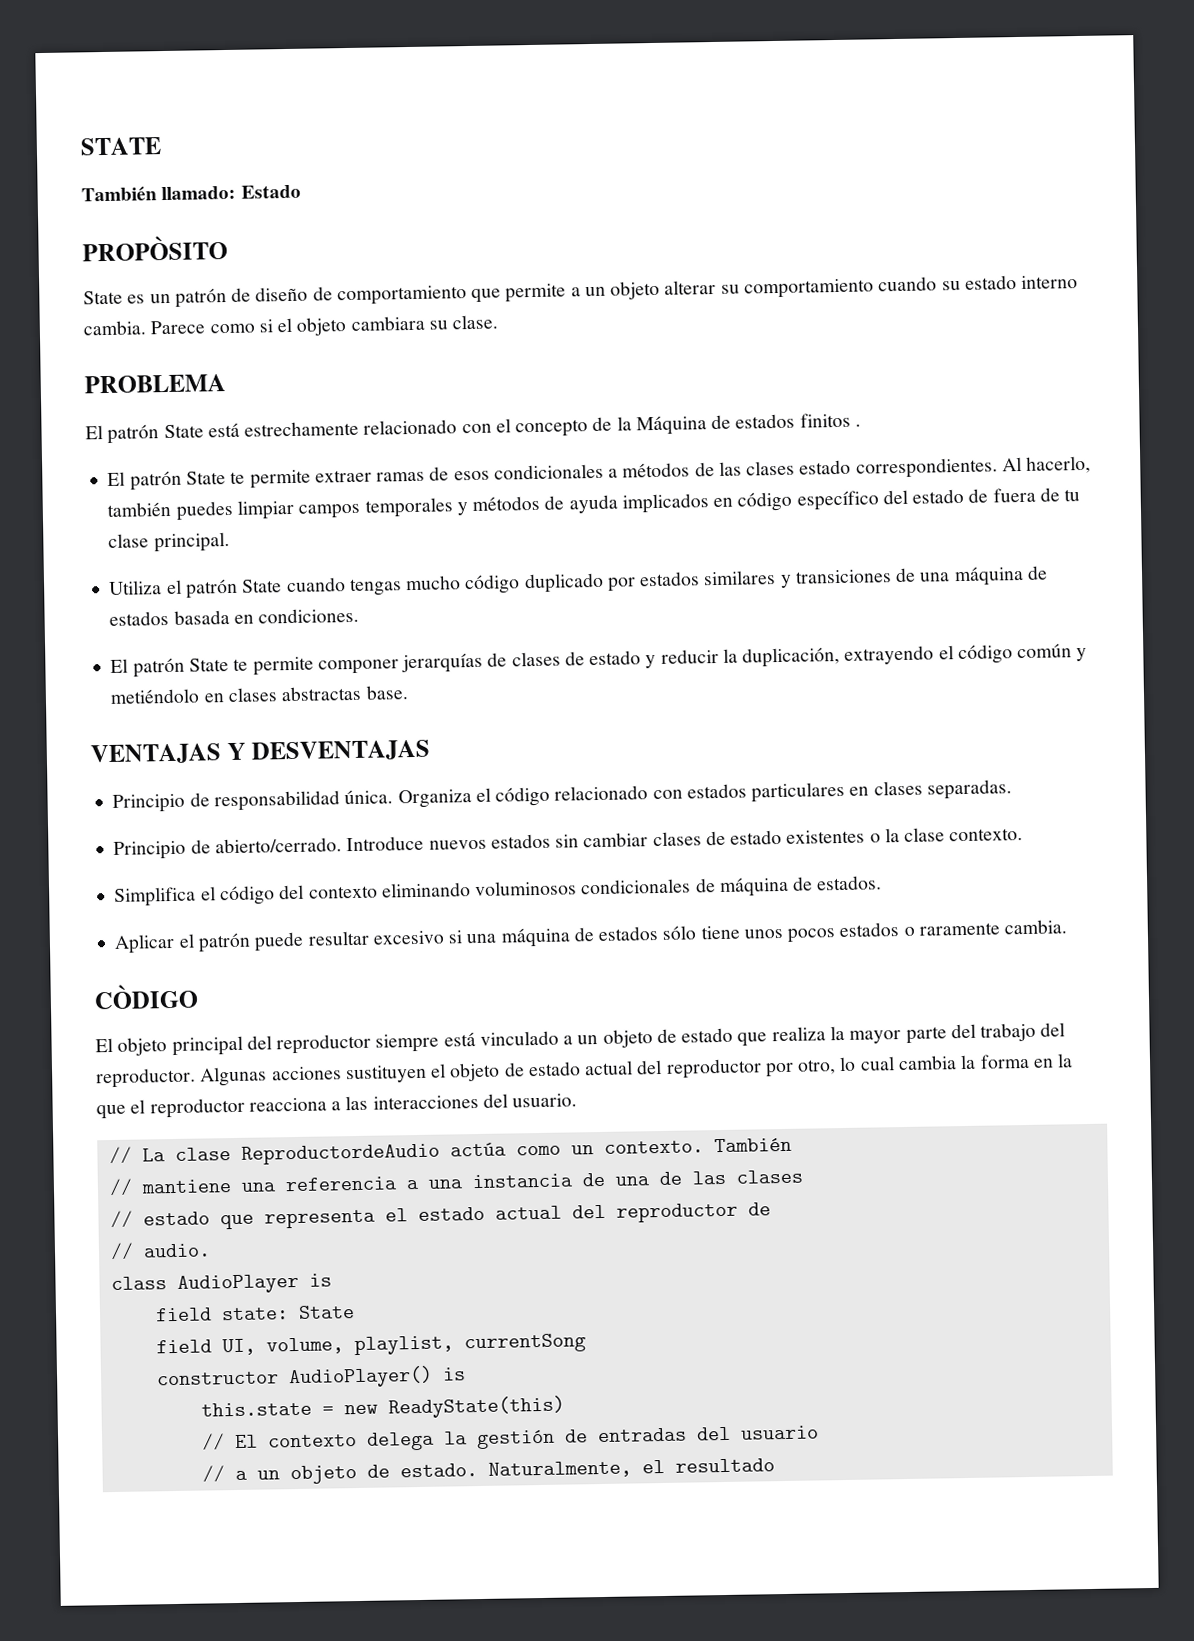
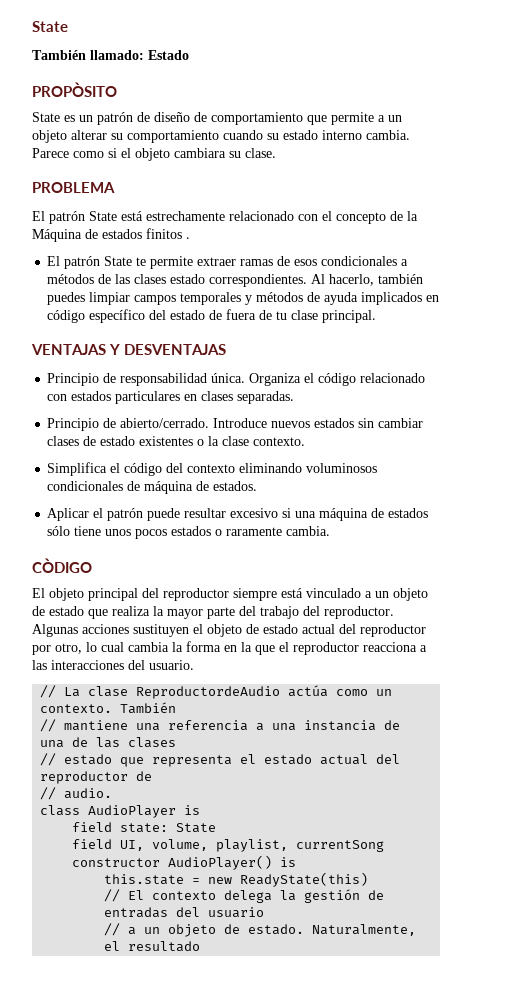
[80,137,162,156] STATE -> [32,21,68,32] State
[109,565,1048,599] [109,607,360,626] [110,643,1088,678] [110,685,408,704] // Utiliza el patrón State cuando tengas mucho código duplicado por estados similares y transiciones de una máquina de estados basada en condiciones. // El patrón State te permite componer jerarquías de clases de estado y reducir la duplicación, extrayendo el código común y metiéndolo en clases abstractas base. -> (377, 316) none

